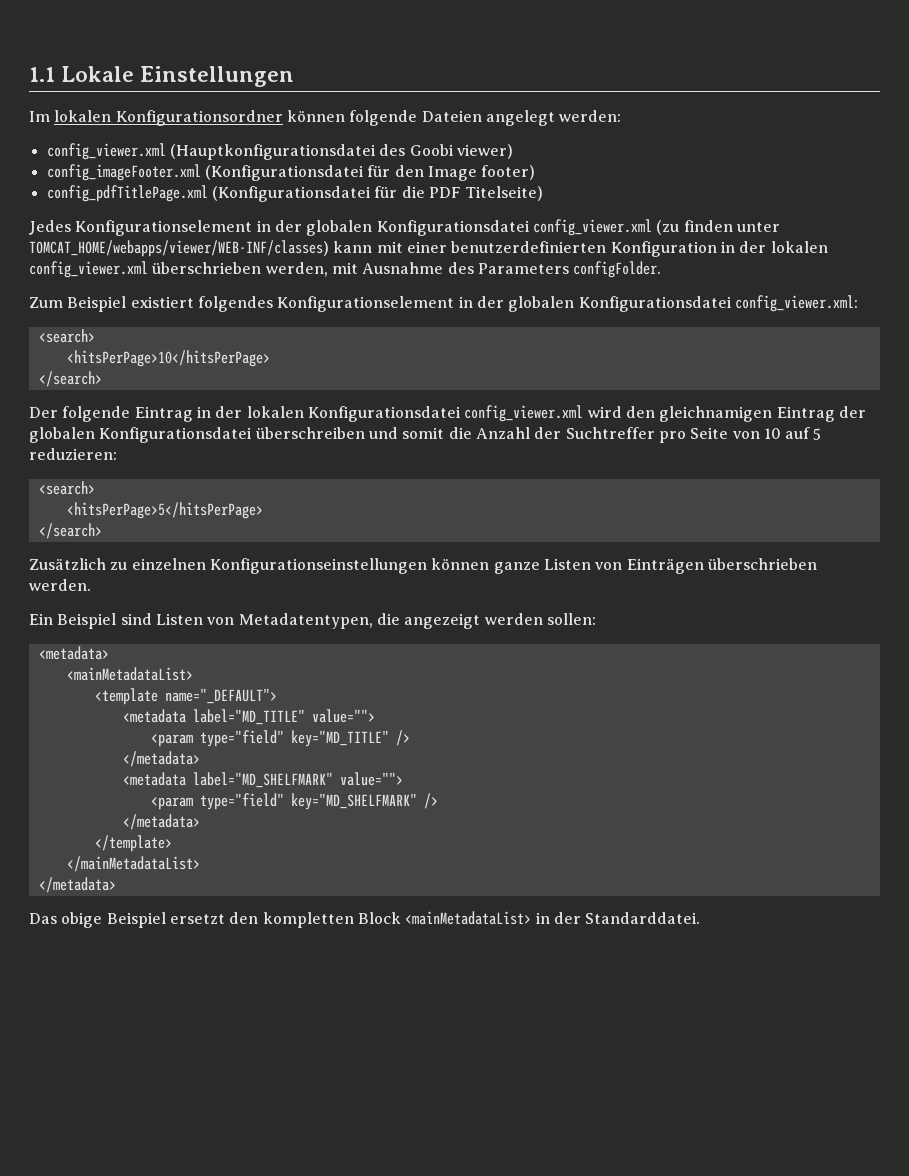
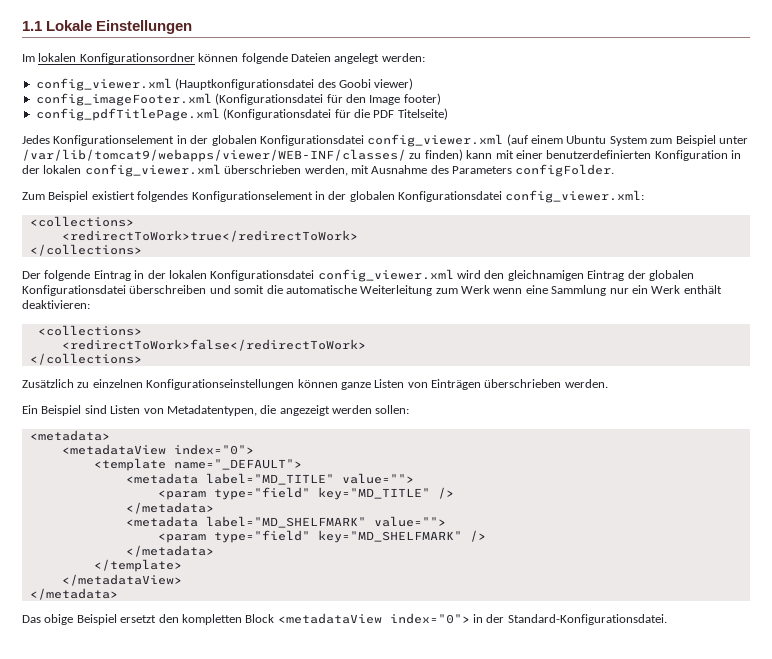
[656,220,780,235] [29,240,329,257] (zu finden unter TOMCAT_HOME/webapps/viewer/WEB-INF/classes) -> [506,134,748,146] [22,149,463,162] (auf einem Ubuntu System zum Beispiel unter /var/lib/tomcat9/webapps/viewer/WEB-INF/classes/ zu finden)
[38,329,95,343] [66,350,270,367] [38,371,102,387] <search> // <hitsPerPage>10</hitsPerPage> // </search> -> [29,216,134,227] [61,230,358,242] [29,244,142,256] <collections> // <redirectToWork>true</redirectToWork> // </collections>
[475,427,822,443] [29,448,117,460] [38,481,95,495] [66,502,263,519] [38,523,102,539] Anzahl der Suchtreffer pro Seite von 10 auf 5 reduzieren: // <search> // <hitsPerPage>5</hitsPerPage> // </search> -> [285,285,722,296] [22,300,90,309] [37,325,142,336] [61,339,366,351] [29,353,142,365] automatische Weiterleitung zum Werk wenn eine Sammlung nur ein Werk enthält deaktivieren: // <collections> // <redirectToWork>false</redirectToWork> // </collections>
[66,667,193,681] <mainMetadataList> -> [61,444,254,455] <metadataView index="0">
[66,856,200,872] </mainMetadataList> -> [61,574,182,586] </metadataView>
[405,911,701,925] <mainMetadataList> in der Standarddatei. -> [277,613,667,625] <metadataView index="0"> in der Standard-Konfigurationsdatei.

